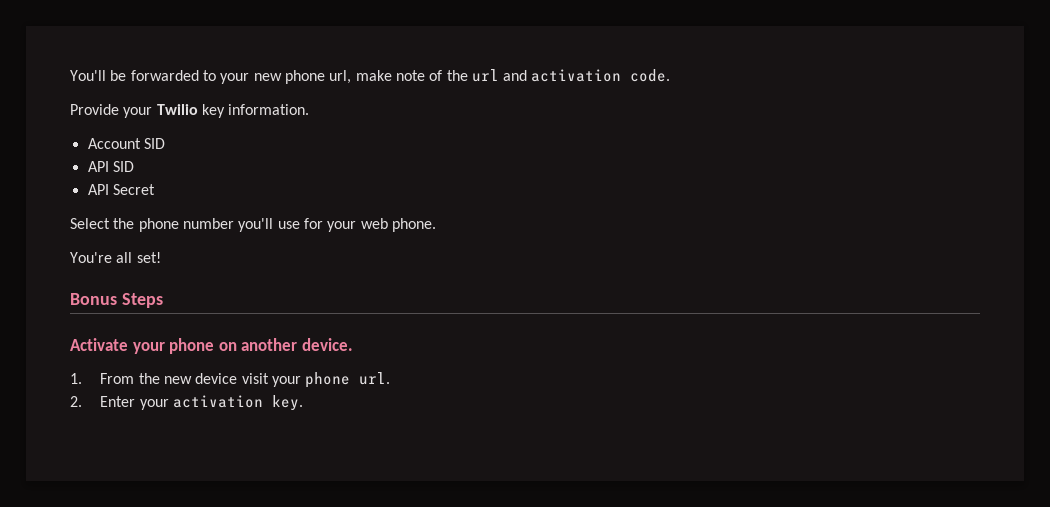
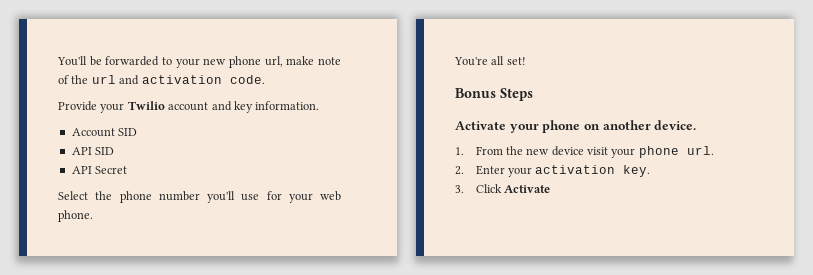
(198, 109) none -> [168,101,232,111] account and
(304, 403) none -> [455,184,550,193] // 3. Click Activate

